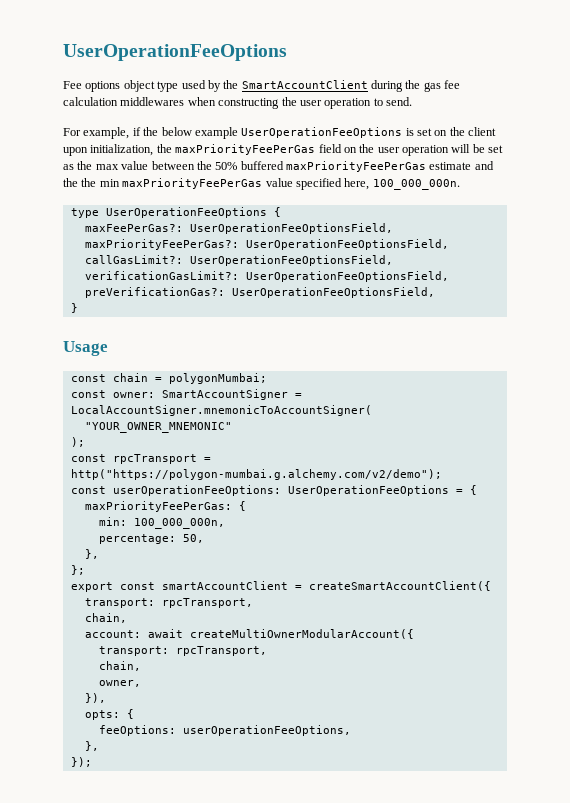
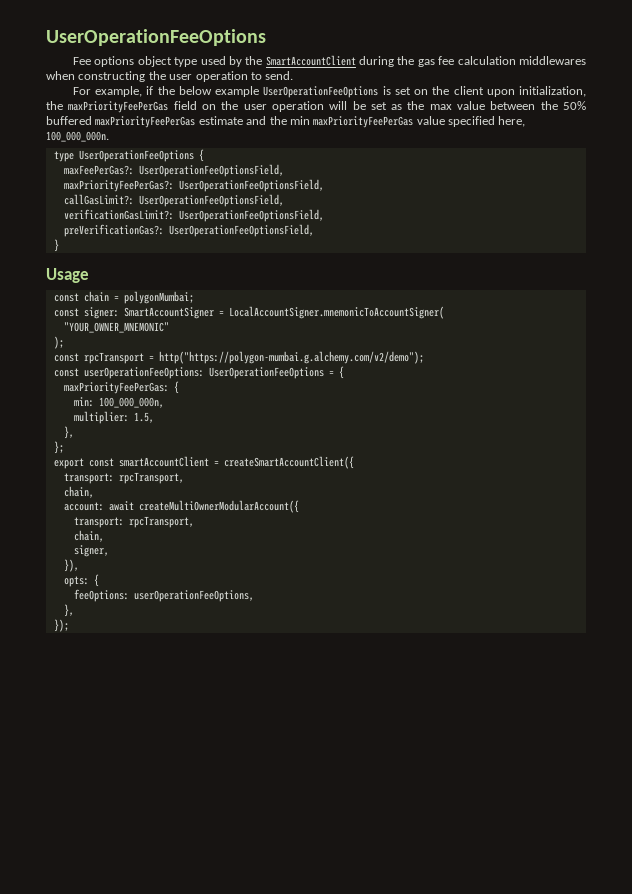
[81,178,97,187] the -> (287, 120) none
[112,392,155,398] owner: -> [83,307,119,319] signer:
[98,534,204,544] percentage: 50, -> [73,411,154,424] multiplier: 1.5,
[98,680,141,687] owner, -> [73,545,109,557] signer,

